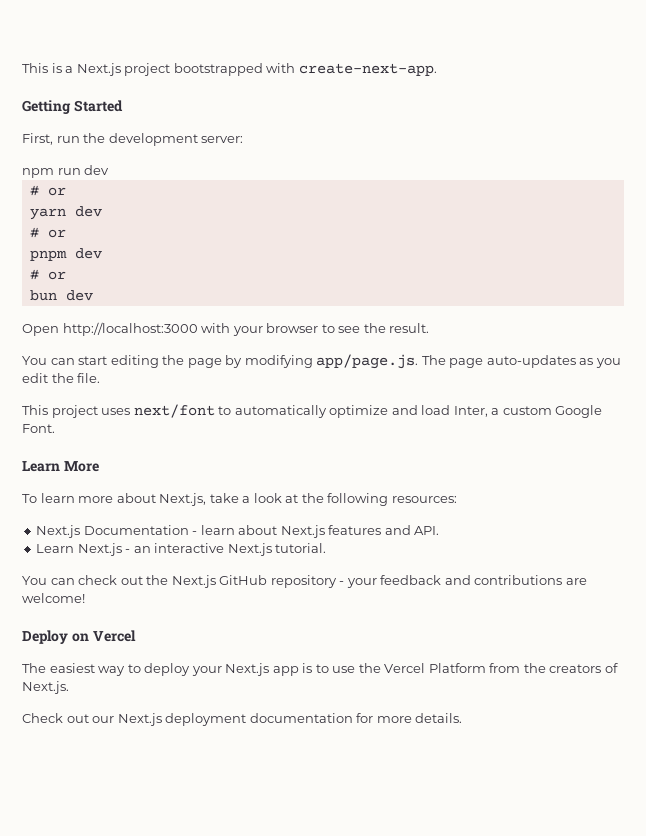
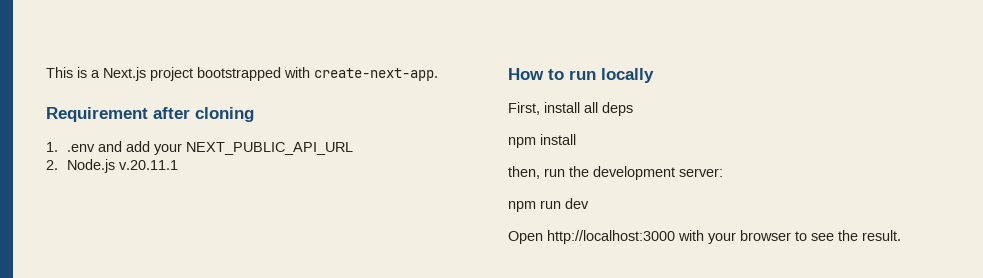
[22,100,123,114] [22,133,53,145] Getting Started // First, -> [46,107,254,122] [46,141,353,155] [46,159,178,173] [508,68,654,83] [508,102,633,116] [508,134,576,148] [508,166,540,179] Requirement after cloning // 1. .env and add your NEXT_PUBLIC_API_URL // 2. Node.js v.20.11.1 // How to run locally // First, install all deps // npm install // then,
[29,185,66,196] [29,206,102,220] [29,227,66,238] [29,248,102,261] [29,269,66,280] [29,290,93,301] // # or // yarn dev // # or // pnpm dev // # or // bun dev -> (589, 203) none
[22,354,621,369] [22,373,101,383] [22,404,603,418] [22,424,55,433] [22,461,99,472] [22,493,457,506] [36,525,440,538] [36,543,327,556] [22,575,587,588] [22,593,85,603] [22,630,136,644] [22,663,618,676] [22,681,69,694] [22,713,463,726] // You can start editing the page by modifying app/page.js. The page auto-updates as you edit the file. // This project uses next/font to automatically optimize and load Inter, a custom Google Font. // Learn More // To learn more about Next.js, take a look at the following resources: // Next.js Documentation - learn about Next.js features and API. // Learn Next.js - an interactive Next.js tutorial. // You can check out the Next.js GitHub repository - your feedback and contributions are welcome! // Deploy on Vercel // The easiest way to deploy your Next.js app is to use the Vercel Platform from the creators of Next.js. // Check out our Next.js deployment documentation for more details. -> (901, 235) none

